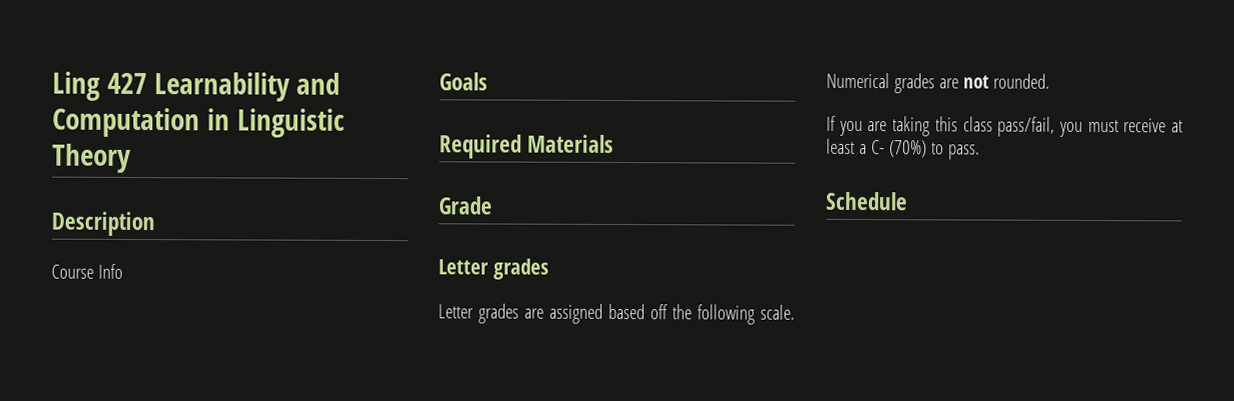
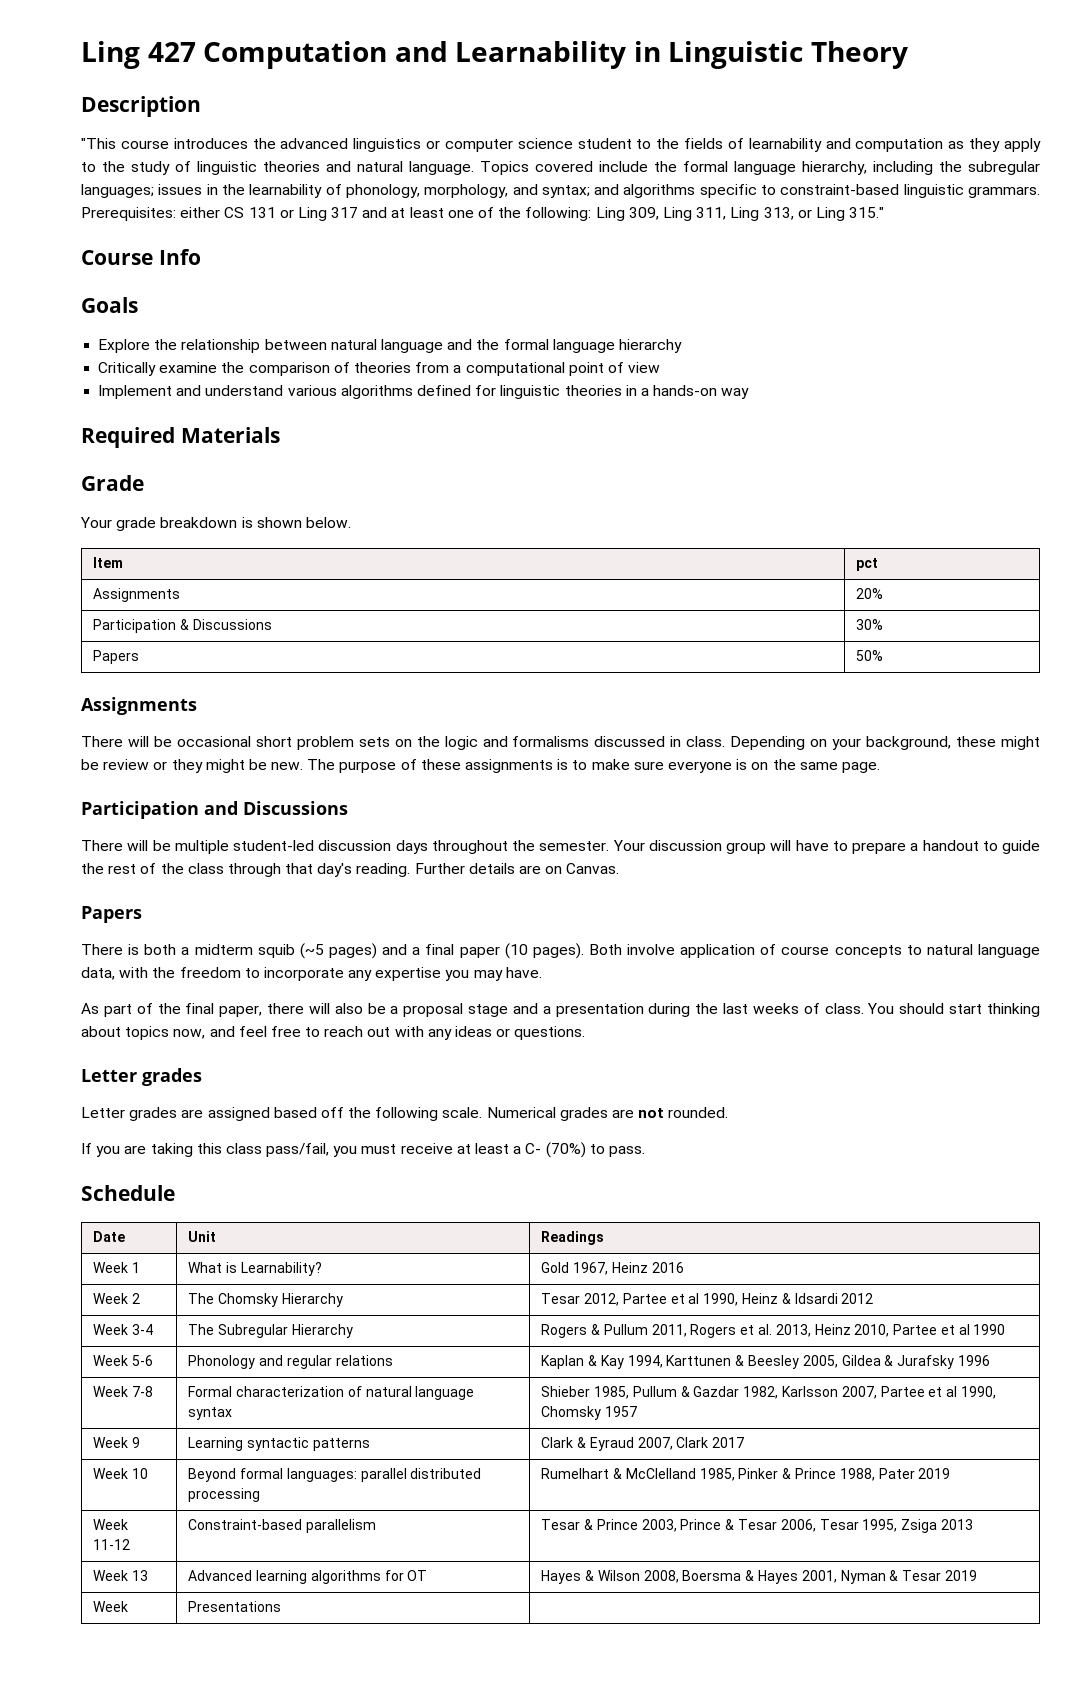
[153,72,341,102] [52,107,200,138] Learnability and Computation -> [203,41,627,69] Computation and Learnability
[51,263,123,279] [439,72,488,91] [439,134,615,159] [438,196,493,215] Course Info // Goals // Required Materials // Grade -> [81,138,1042,152] [81,161,1040,175] [81,184,1040,198] [81,207,885,221] [81,249,201,265] [81,297,138,313] [98,339,682,353] [98,362,661,376] [98,385,750,399] [81,427,280,448] [81,475,144,491] [80,517,351,531] [93,557,124,568] [856,558,879,571] [93,588,181,602] [856,588,884,599] [93,619,272,633] [856,619,884,630] [93,650,140,664] [856,650,884,661] [81,697,197,715] [81,736,1041,750] [81,759,880,773] [81,801,348,819] [81,840,1040,854] [81,863,620,877] [81,906,142,923] [81,943,1040,959] [81,967,542,981] [81,1003,1041,1017] [81,1026,586,1040] "This course introduces the advanced linguistics or computer science student to the fields of learnability and computation as they apply to the study of linguistic theories and natural language. Topics covered include the formal language hierarchy, including the subregular languages; issues in the learnability of phonology, morphology, and syntax; and algorithms specific to constraint-based linguistic grammars. Prerequisites: either CS 131 or Ling 317 and at least one of the following: Ling 309, Ling 311, Ling 313, or Ling 315." // Course Info // Goals // Explore the relationship between natural language and the formal language hierarchy // Critically examine the comparison of theories from a computational point of view // Implement and understand various algorithms defined for linguistic theories in a hands-on way // Required Materials // Grade // Your grade breakdown is shown below. // Item | pct // Assignments | 20% // Participation & Discussions | 30% // Papers | 50% // Assignments // There will be occasional short problem sets on the logic and formalisms discussed in class. Depending on your background, these might be review or they might be new. The purpose of these assignments is to make sure everyone is on the same page. // Participation and Discussions // There will be multiple student-led discussion days throughout the semester. Your discussion group will have to prepare a handout to guide the rest of the class through that day's reading. Further details are on Canvas. // Papers // There is both a midterm squib (~5 pages) and a final paper (10 pages). Both involve application of course concepts to natural language data, with the freedom to incorporate any expertise you may have. // As part of the final paper, there will also be a proposal stage and a presentation during the last weeks of class. You should start thinking about topics now, and feel free to reach out with any ideas or questions.
(908, 201) none -> [93,1231,126,1242] [188,1231,217,1242] [541,1231,605,1245] [93,1262,141,1273] [188,1262,322,1276] [541,1262,684,1275] [93,1293,141,1304] [188,1293,343,1307] [541,1293,874,1306] [93,1324,154,1335] [188,1324,353,1338] [541,1324,1006,1338] [93,1355,154,1366] [188,1355,393,1369] [541,1355,990,1369] [93,1386,154,1397] [188,1386,475,1400] [188,1407,233,1420] [541,1386,996,1399] [541,1406,638,1420] [93,1437,141,1448] [188,1437,370,1451] [541,1437,745,1451] [93,1468,149,1479] [188,1468,482,1482] [188,1488,261,1502] [541,1468,951,1481] [93,1519,129,1530] [93,1539,131,1550] [188,1519,377,1533] [541,1519,973,1533] [93,1570,149,1581] [188,1570,428,1584] [541,1570,977,1584] [93,1601,129,1612] [188,1601,282,1612] // Date | Unit | Readings // Week 1 | What is Learnability? | Gold 1967, Heinz 2016 // Week 2 | The Chomsky Hierarchy | Tesar 2012, Partee et al 1990, Heinz & Idsardi 2012 // Week 3-4 | The Subregular Hierarchy | Rogers & Pullum 2011, Rogers et al. 2013, Heinz 2010, Partee et al 1990 // Week 5-6 | Phonology and regular relations | Kaplan & Kay 1994, Karttunen & Beesley 2005, Gildea & Jurafsky 1996 // Week 7-8 | Formal characterization of natural language syntax | Shieber 1985, Pullum & Gazdar 1982, Karlsson 2007, Partee et al 1990, Chomsky 1957 // Week 9 | Learning syntactic patterns | Clark & Eyraud 2007, Clark 2017 // Week 10 | Beyond formal languages: parallel distributed processing | Rumelhart & McClelland 1985, Pinker & Prince 1988, Pater 2019 // Week 11-12 | Constraint-based parallelism | Tesar & Prince 2003, Prince & Tesar 2006, Tesar 1995, Zsiga 2013 // Week 13 | Advanced learning algorithms for OT | Hayes & Wilson 2008, Boersma & Hayes 2001, Nyman & Tesar 2019 // Week | Presentations |

